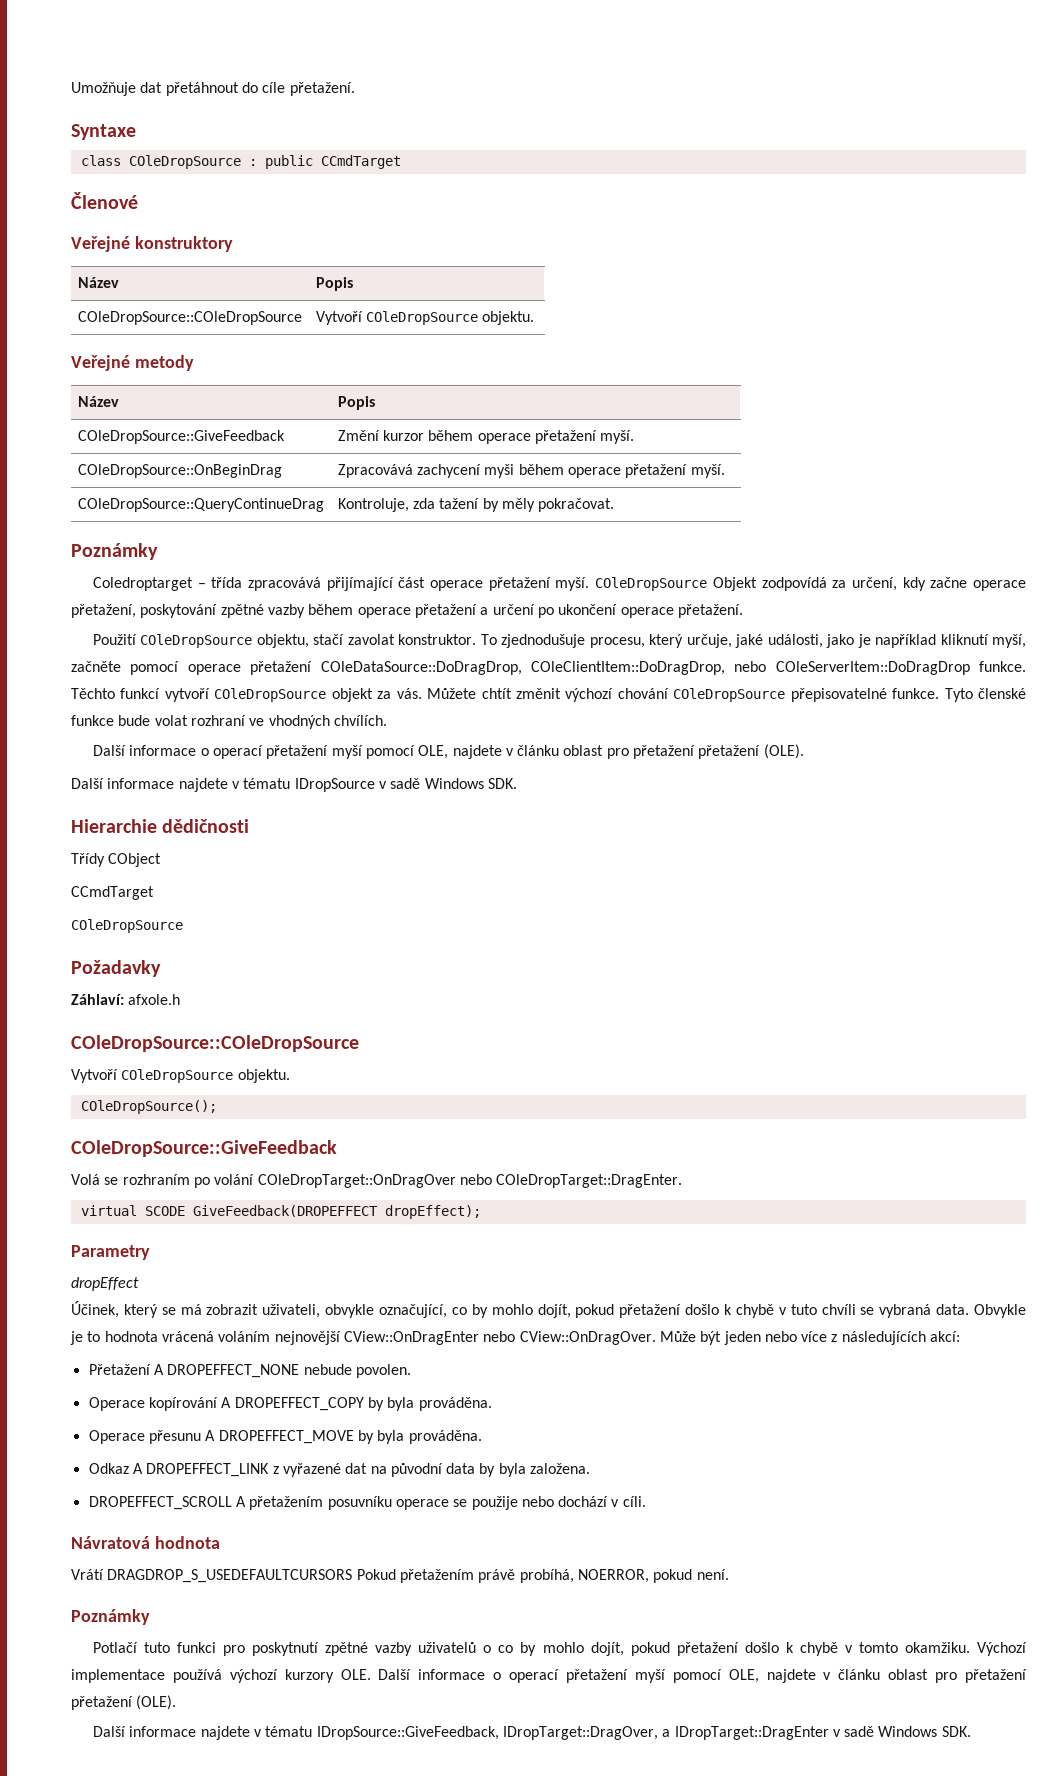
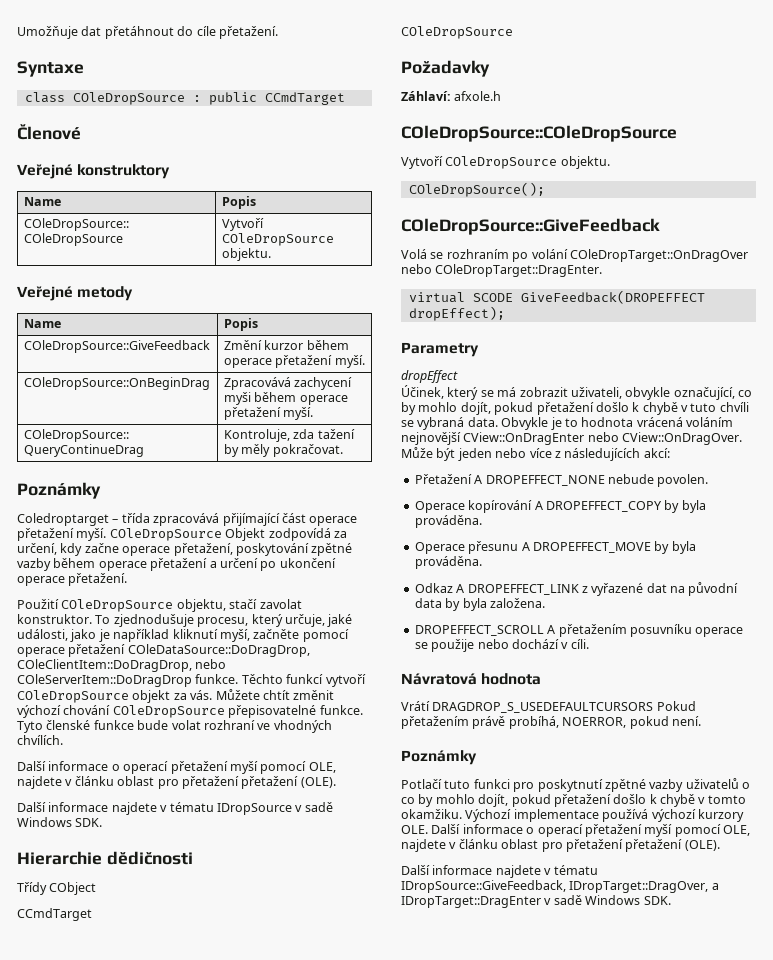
[77,277,119,288] Název -> [23,197,61,206] Name
[77,396,119,407] Název -> [23,319,61,328] Name

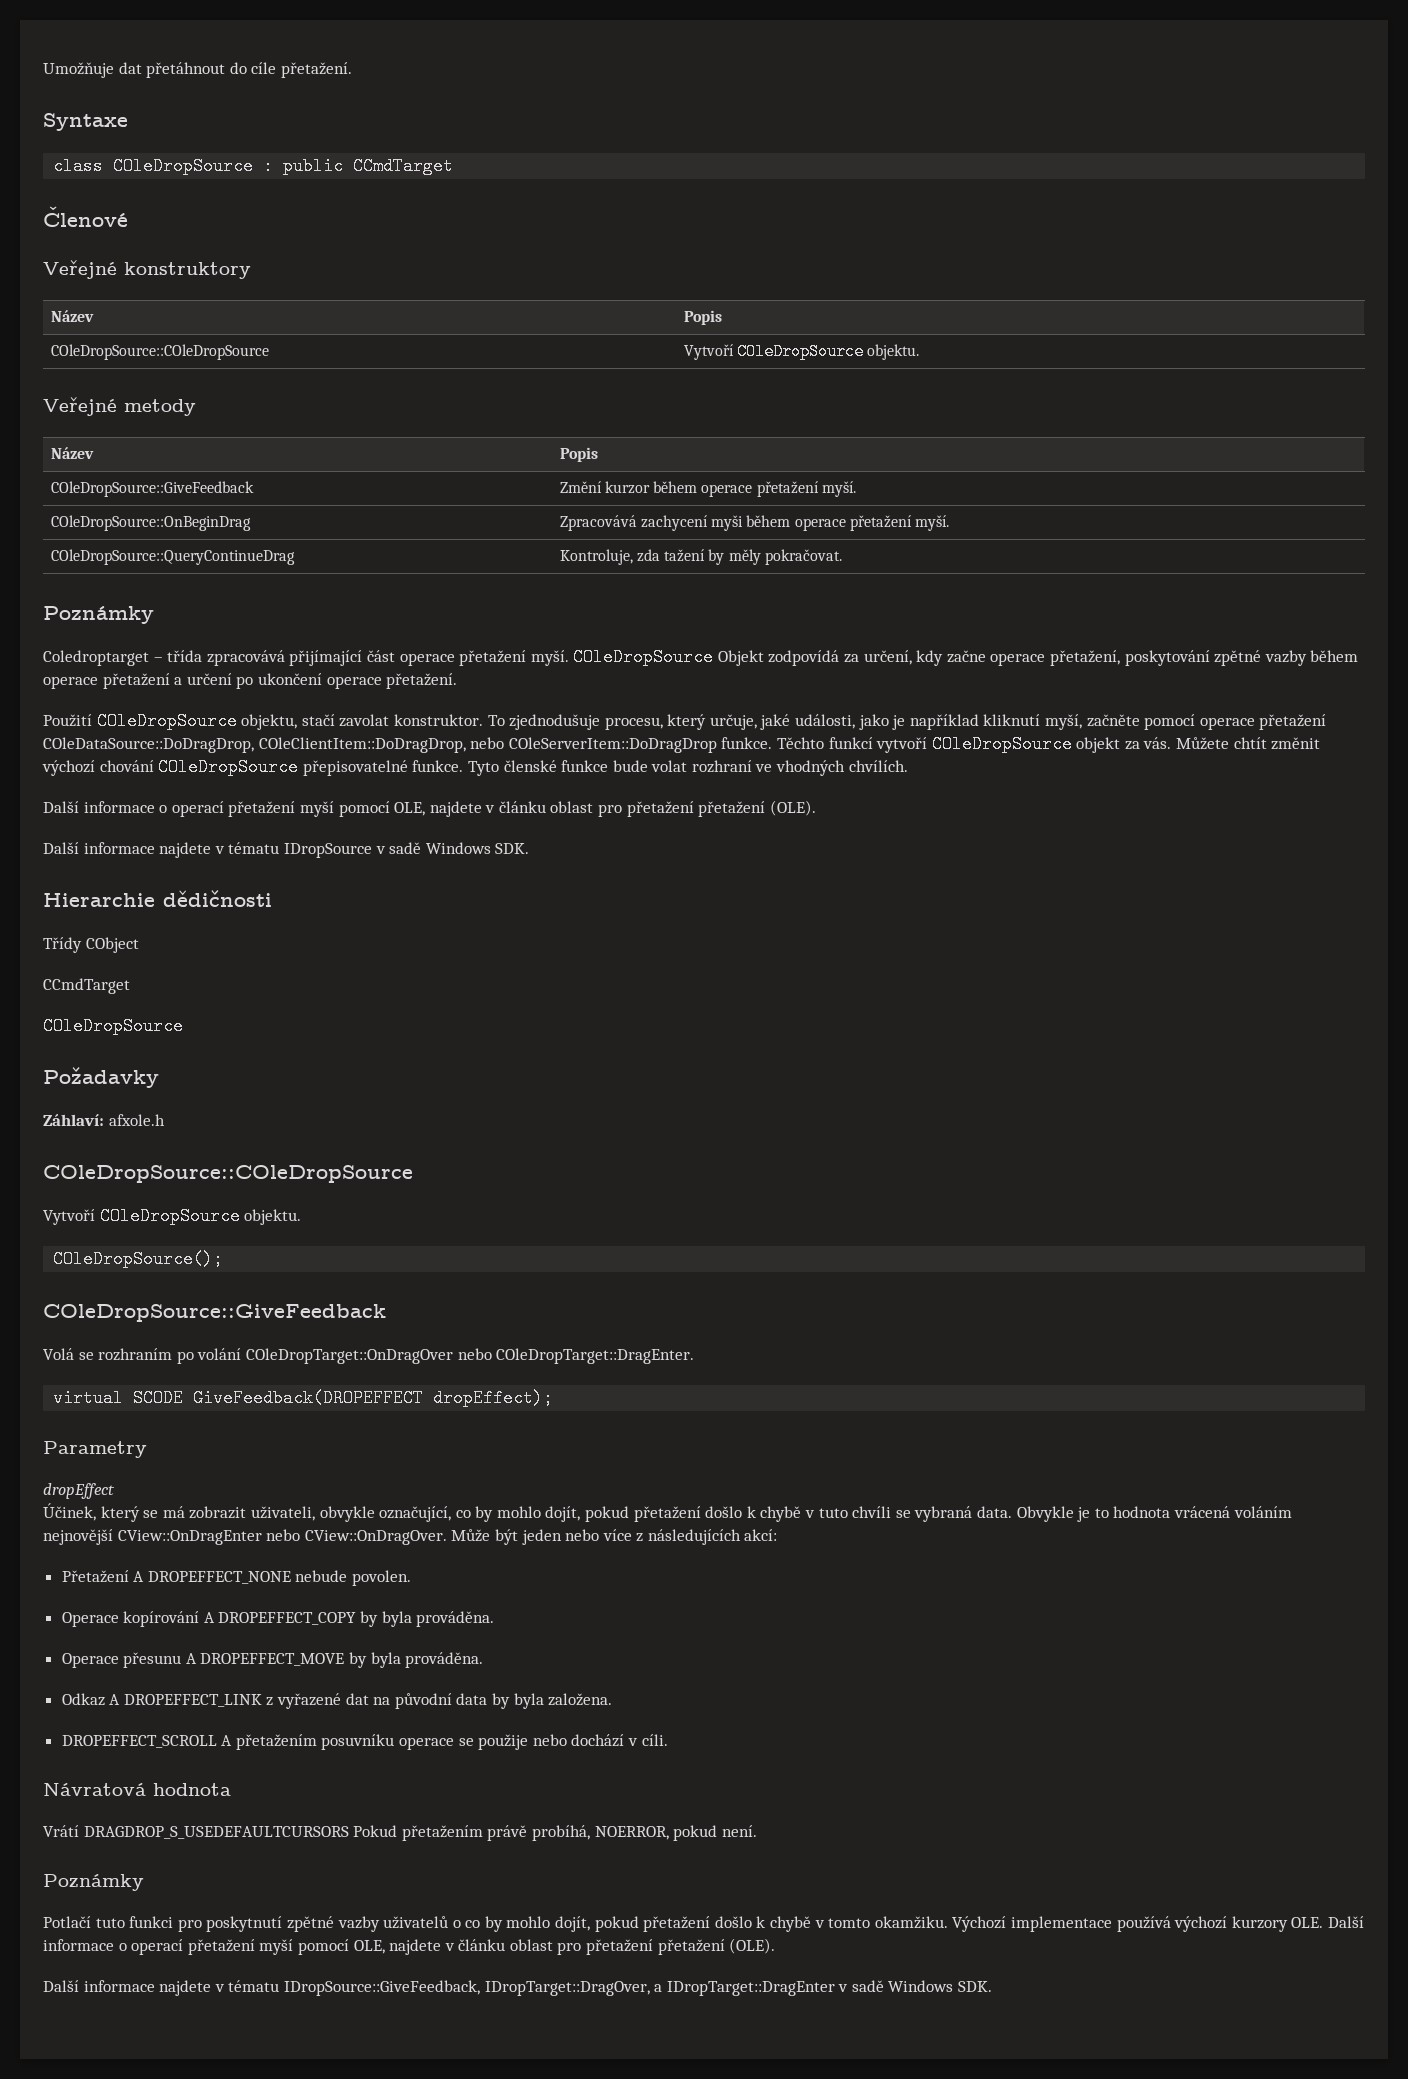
[23,197,61,206] Name -> [50,310,94,322] Název
[23,319,61,328] Name -> [50,447,94,459] Název

